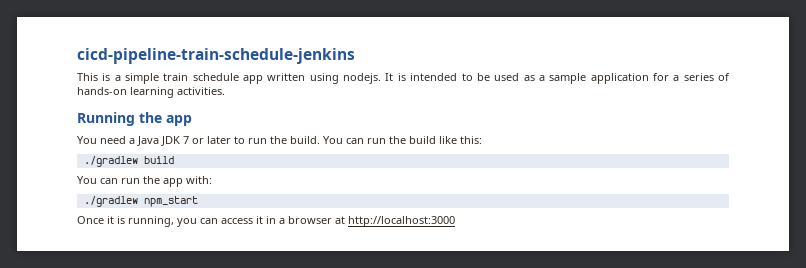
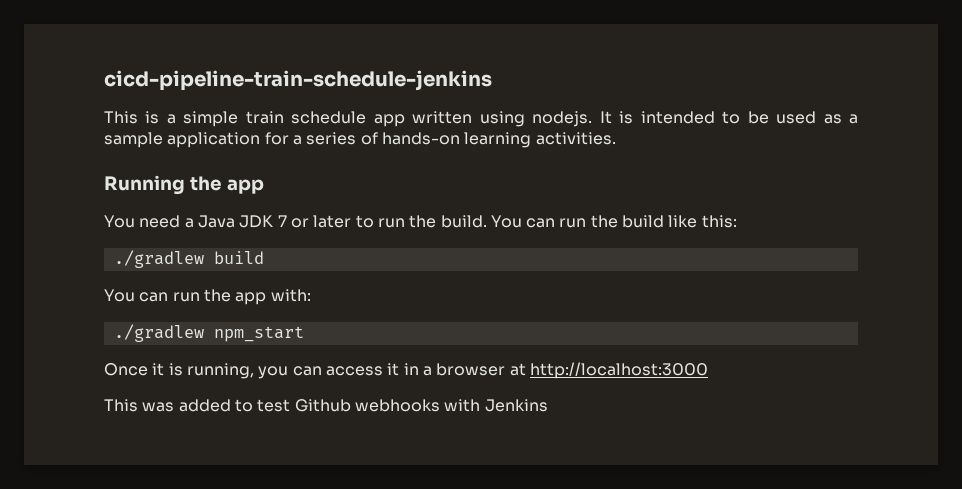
(455, 221) none -> [104,399,548,412] // This was added to test Github webhooks with Jenkins

